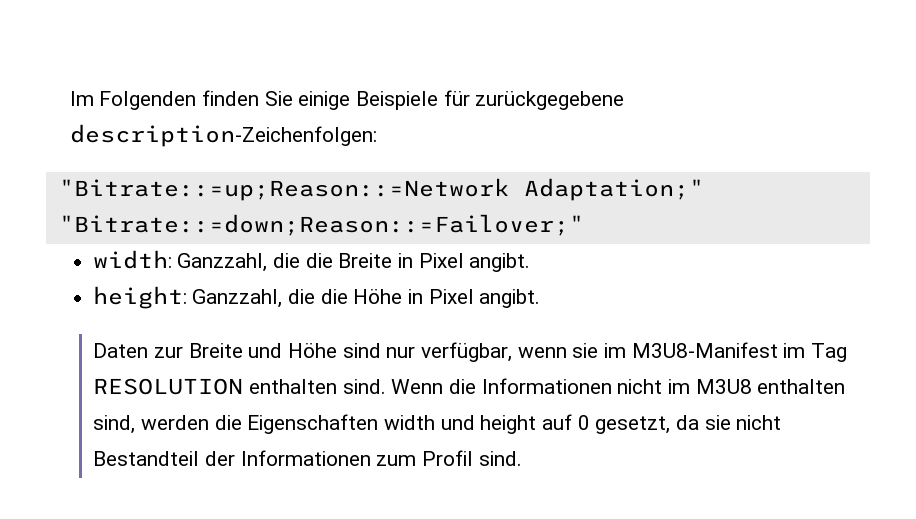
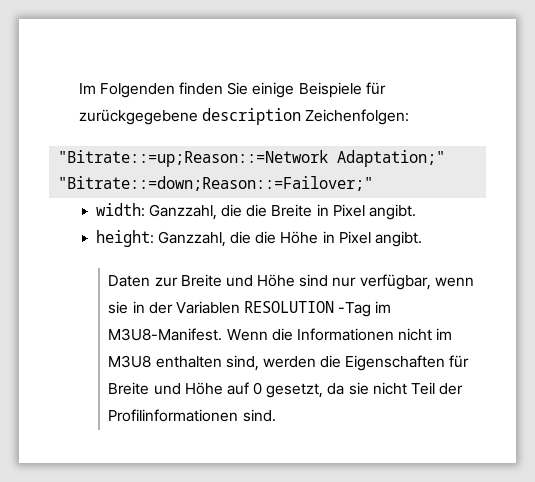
[69,124,377,147] description-Zeichenfolgen: -> [201,108,410,125] description Zeichenfolgen:
[603,342,847,362] [93,378,386,395] im M3U8-Manifest im Tag RESOLUTION enthalten sind. -> [132,301,392,317] [108,328,223,341] in der Variablen RESOLUTION -Tag im M3U8-Manifest.
[383,415,537,434] width und height -> [449,355,470,368] [108,382,223,395] für Breite und Höhe
[93,450,473,466] Bestandteil der Informationen zum Profil -> [411,382,464,395] [108,409,239,422] Teil der Profilinformationen

